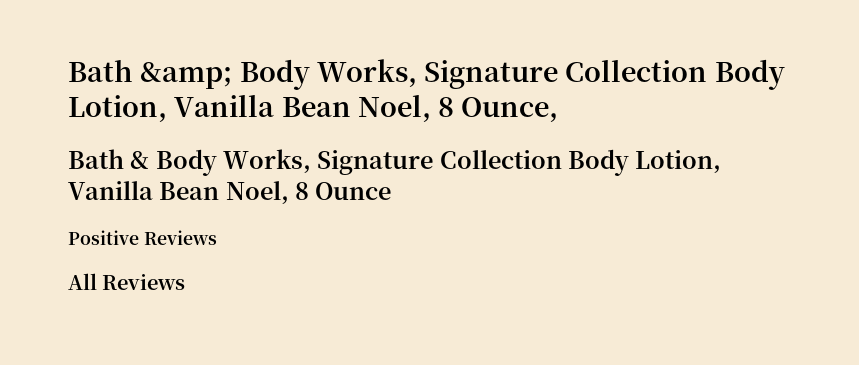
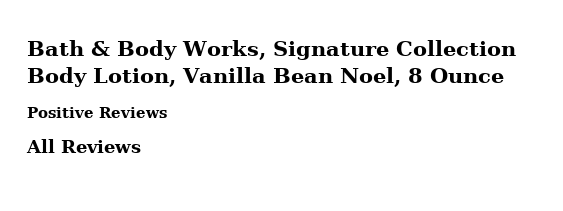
[68,59,785,90] [68,94,559,122] [68,149,124,169] Bath &amp; Body Works, Signature Collection Body Lotion, Vanilla Bean Noel, 8 Ounce, // Bath -> [27,40,84,56] Bath

